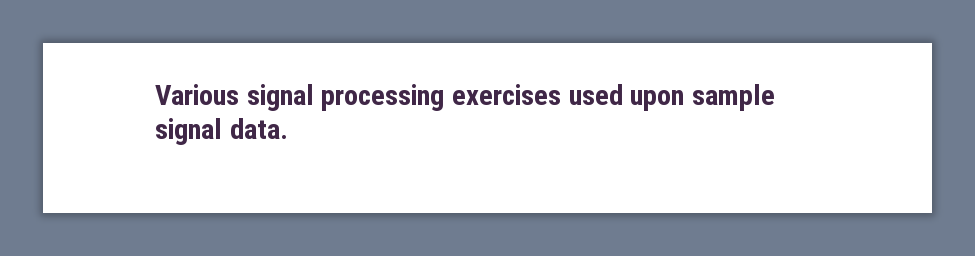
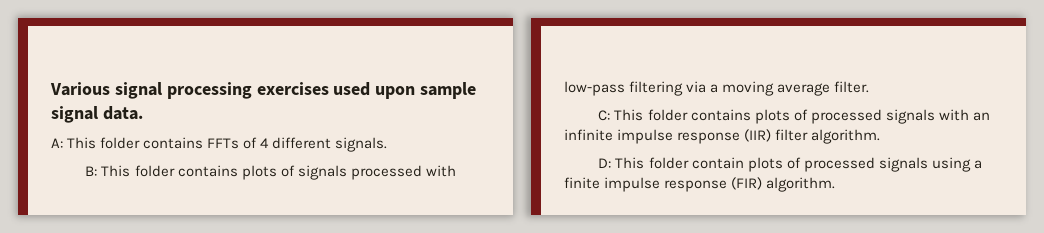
(288, 128) none -> [51,137,388,152] [85,165,456,180] [564,81,870,96] [598,109,990,124] [564,129,881,144] [598,157,982,172] [564,177,836,192] // A: This folder contains FFTs of 4 different signals. // B: This folder contains plots of signals processed with low-pass filtering via a moving average filter. // C: This folder contains plots of processed signals with an infinite impulse response (IIR) filter algorithm. // D: This folder contain plots of processed signals using a finite impulse response (FIR) algorithm.

